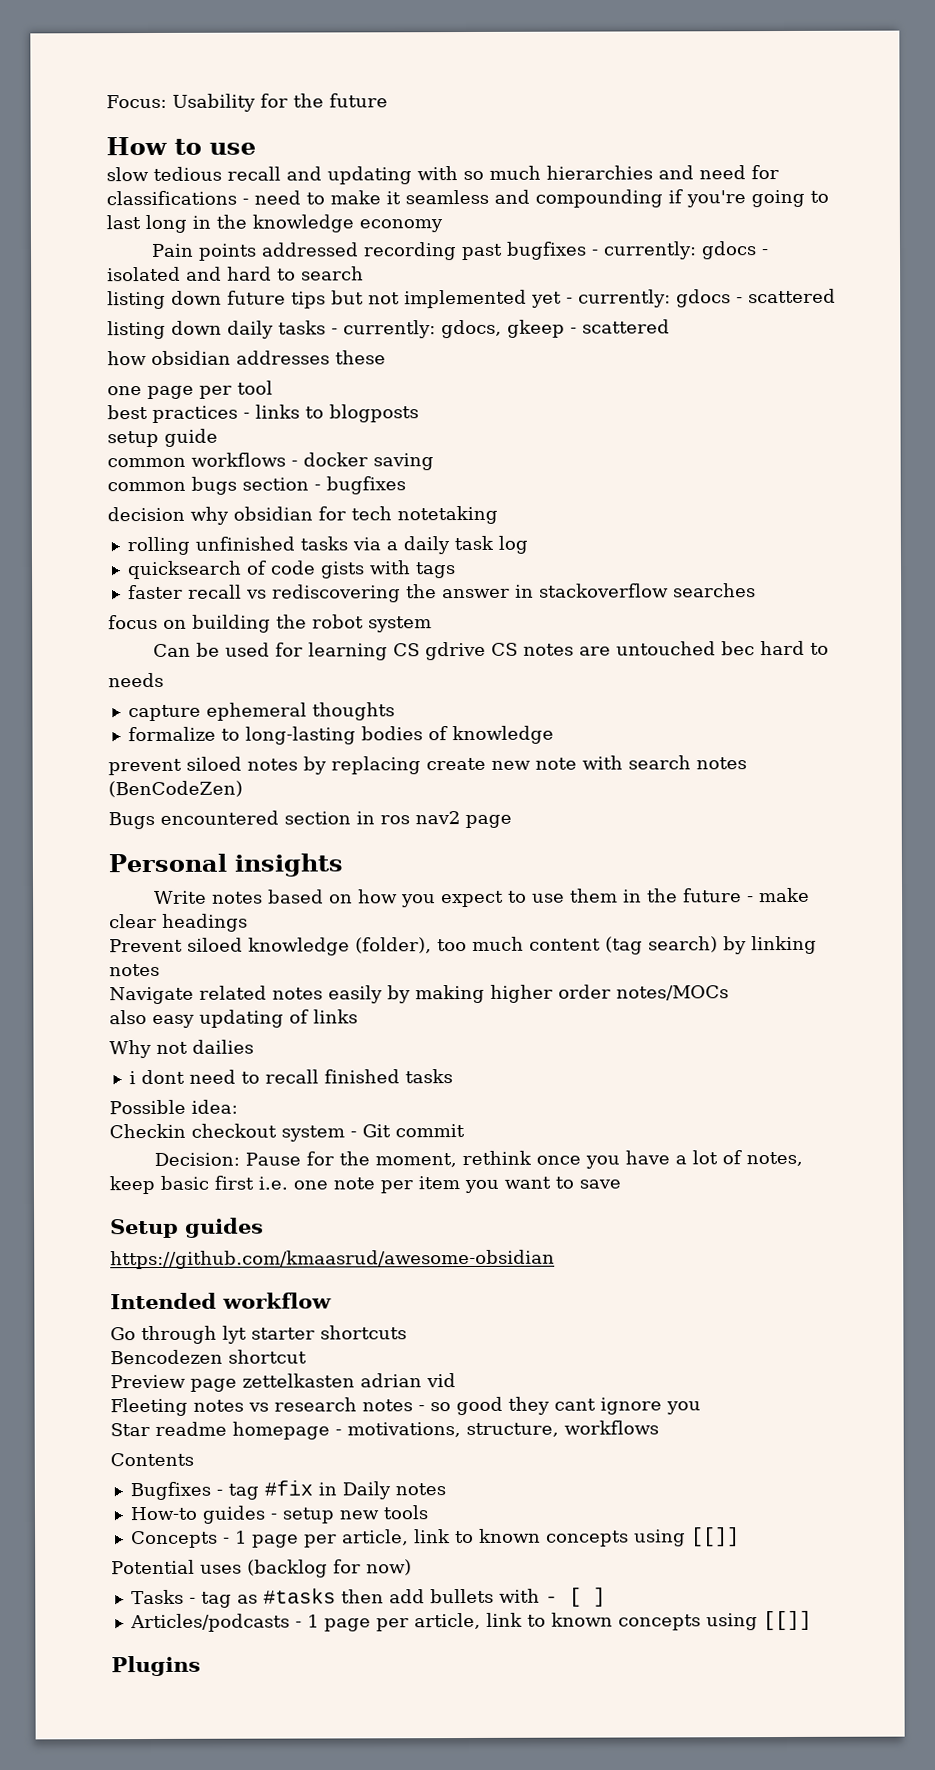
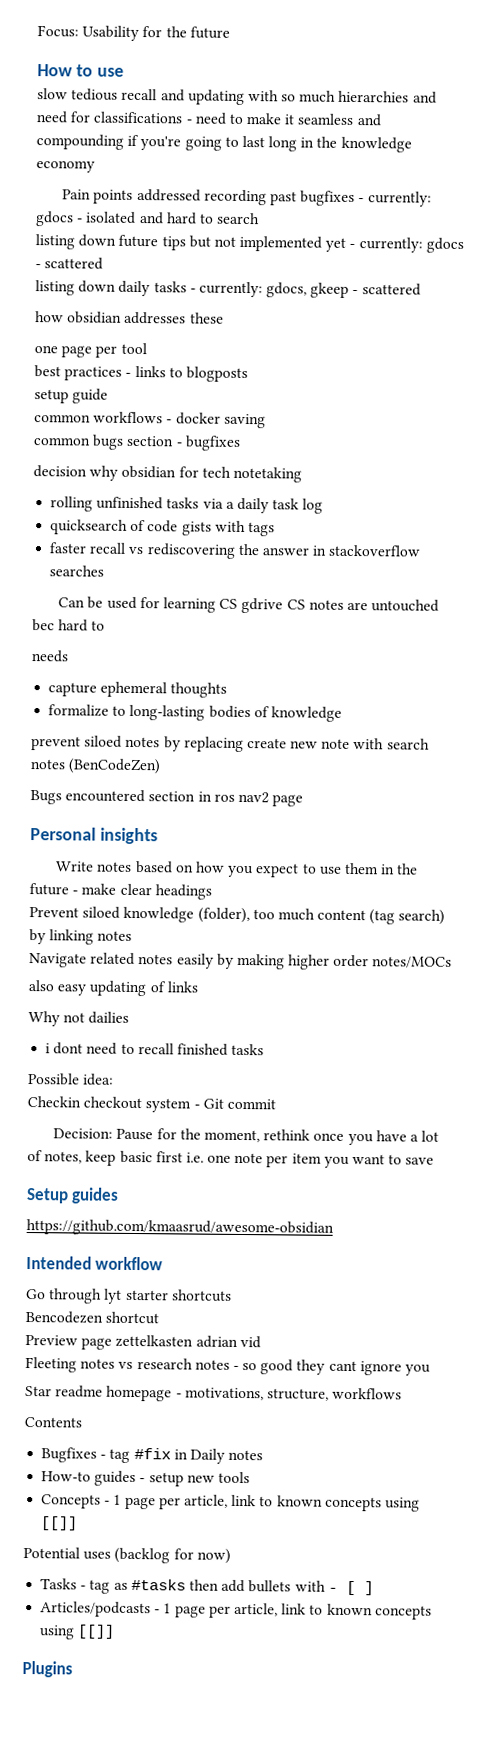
[108,614,432,633] // focus on building the robot system -> (105, 571) none

